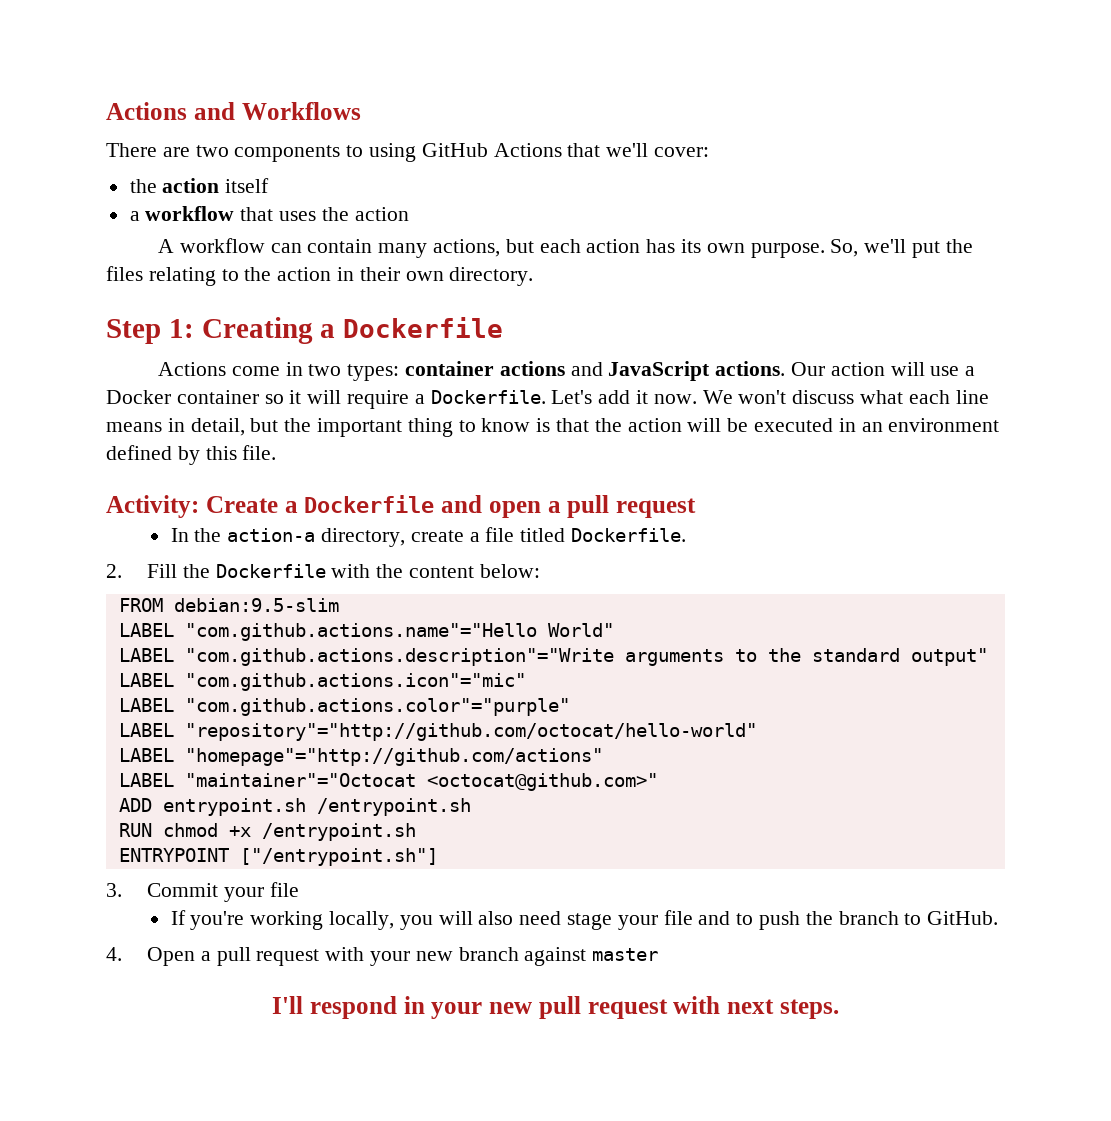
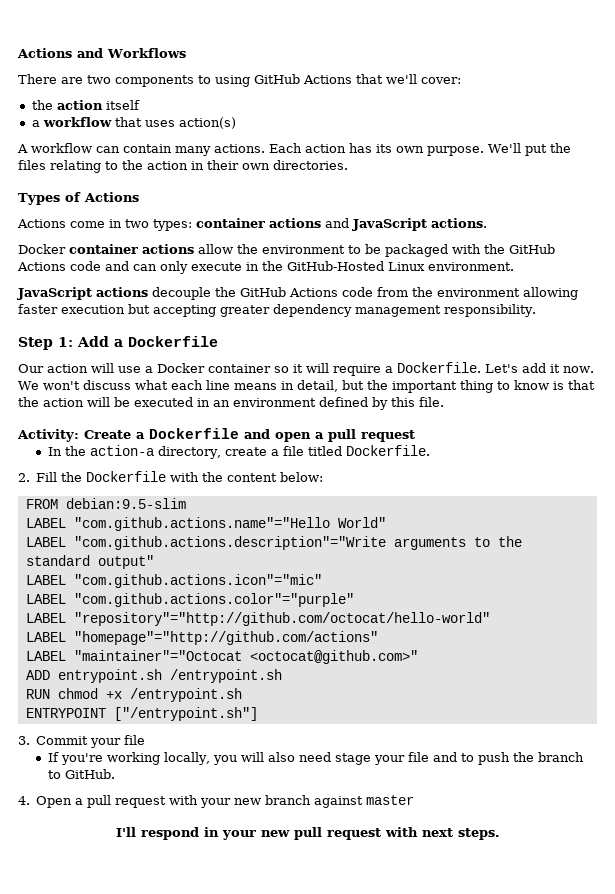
[321,207,409,221] the action -> [178,117,236,129] action(s)
[432,239,581,257] actions, but each -> [214,143,302,153] actions. Each
[830,239,907,257] So, we'll -> [488,143,521,153] We'll
[449,267,534,286] [106,317,504,344] directory. // Step 1: Creating a Dockerfile -> [273,160,348,170] [18,192,139,205] directories. // Types of Actions
(786, 368) none -> [18,244,555,257] [17,261,514,274] [17,287,578,300] [18,304,536,317] [18,336,218,350] // Docker container actions allow the environment to be packaged with the GitHub Actions code and can only execute in the GitHub-Hosted Linux environment. // JavaScript actions decouple the GitHub Actions code from the environment allowing faster execution but accepting greater dependency management responsibility. // Step 1: Add a Dockerfile //

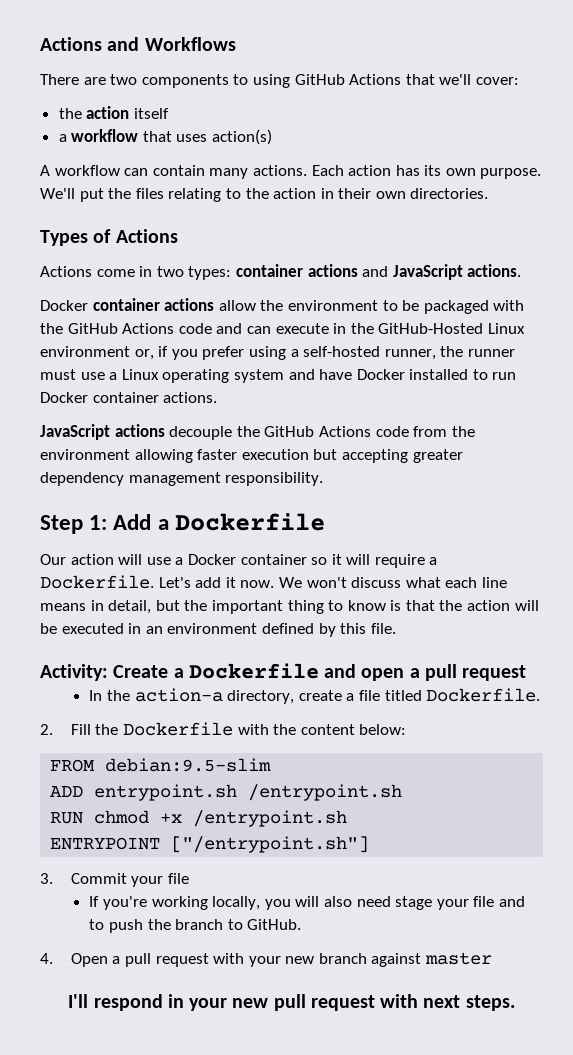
[160,261,188,274] only -> (271, 330) none
[428,262,514,271] environment. -> [40,346,515,360] [40,369,517,383] [40,392,218,403] environment or, if you prefer using a self-hosted runner, the runner must use a Linux operating system and have Docker installed to run Docker container actions.
[25,517,386,531] [25,536,522,550] [25,555,154,569] [25,574,322,588] [25,593,354,607] [25,612,490,626] [25,631,378,645] [25,650,418,664] // LABEL "com.github.actions.name"="Hello World" // LABEL "com.github.actions.description"="Write arguments to the standard output" // LABEL "com.github.actions.icon"="mic" // LABEL "com.github.actions.color"="purple" // LABEL "repository"="http://github.com/octocat/hello-world" // LABEL "homepage"="http://github.com/actions" // LABEL "maintainer"="Octocat <octocat@github.com>" -> (272, 765) none

